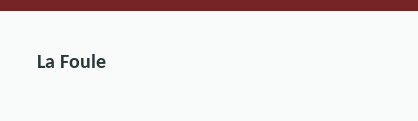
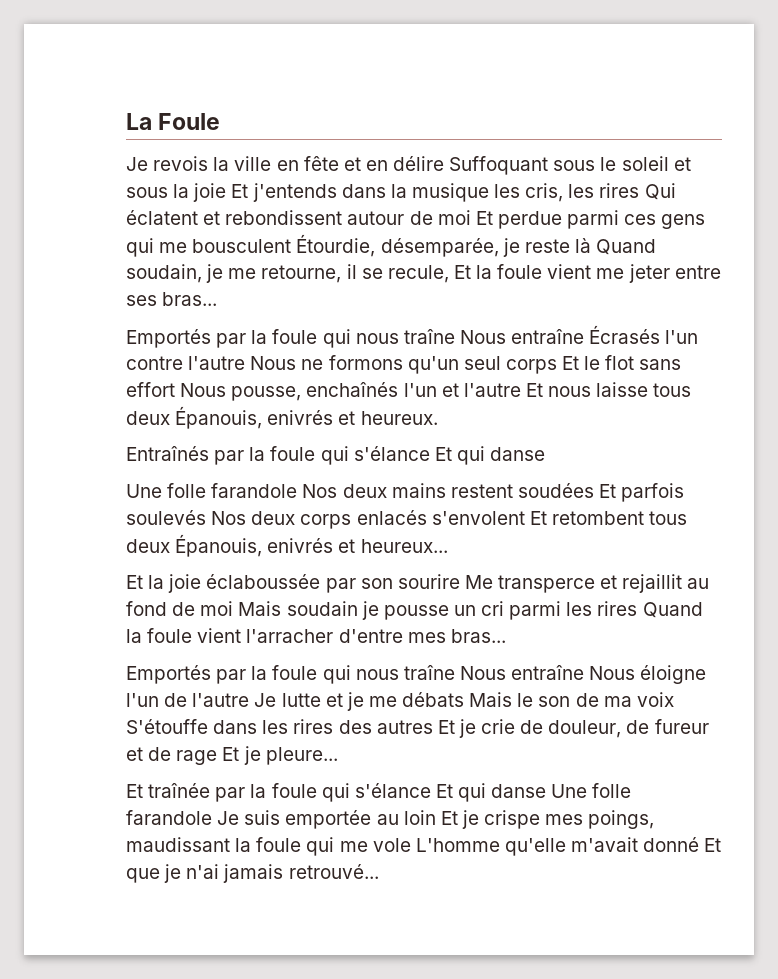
(107, 61) none -> [126,156,691,175] [126,183,676,202] [126,210,706,229] [126,234,657,257] [126,264,721,283] [126,292,218,306] [126,325,699,348] [126,355,682,374] [126,382,692,401] [126,406,438,429] [126,446,546,465] [126,483,685,502] [126,510,688,529] [126,534,448,557] [126,574,710,593] [126,601,703,620] [126,628,506,643] [126,665,707,684] [126,692,674,711] [126,719,709,738] [126,746,338,765] [126,783,632,802] [126,810,655,829] [126,837,722,856] [126,864,379,883] // Je revois la ville en fête et en délire Suffoquant sous le soleil et sous la joie Et j'entends dans la musique les cris, les rires Qui éclatent et rebondissent autour de moi Et perdue parmi ces gens qui me bousculent Étourdie, désemparée, je reste là Quand soudain, je me retourne, il se recule, Et la foule vient me jeter entre ses bras... // Emportés par la foule qui nous traîne Nous entraîne Écrasés l'un contre l'autre Nous ne formons qu'un seul corps Et le flot sans effort Nous pousse, enchaînés l'un et l'autre Et nous laisse tous deux Épanouis, enivrés et heureux. // Entraînés par la foule qui s'élance Et qui danse // Une folle farandole Nos deux mains restent soudées Et parfois soulevés Nos deux corps enlacés s'envolent Et retombent tous deux Épanouis, enivrés et heureux... // Et la joie éclaboussée par son sourire Me transperce et rejaillit au fond de moi Mais soudain je pousse un cri parmi les rires Quand la foule vient l'arracher d'entre mes bras... // Emportés par la foule qui nous traîne Nous entraîne Nous éloigne l'un de l'autre Je lutte et je me débats Mais le son de ma voix S'étouffe dans les rires des autres Et je crie de douleur, de fureur et de rage Et je pleure... // Et traînée par la foule qui s'élance Et qui danse Une folle farandole Je suis emportée au loin Et je crispe mes poings, maudissant la foule qui me vole L'homme qu'elle m'avait donné Et que je n'ai jamais retrouvé...

